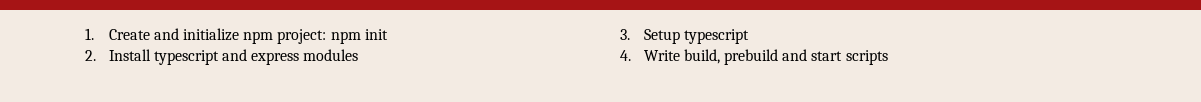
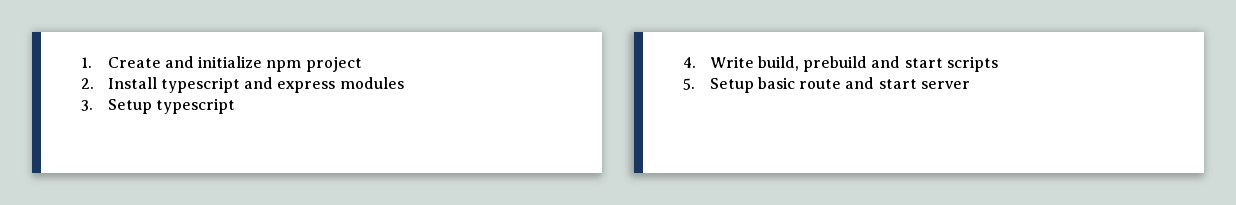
[277,29,388,44] project: npm init -> [305,56,362,72] project
(888, 57) none -> [683,77,971,93] // 5. Setup basic route and start server

